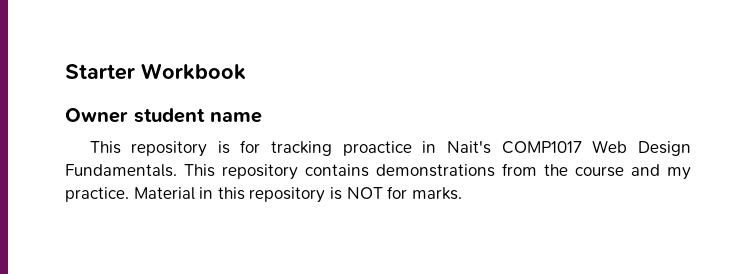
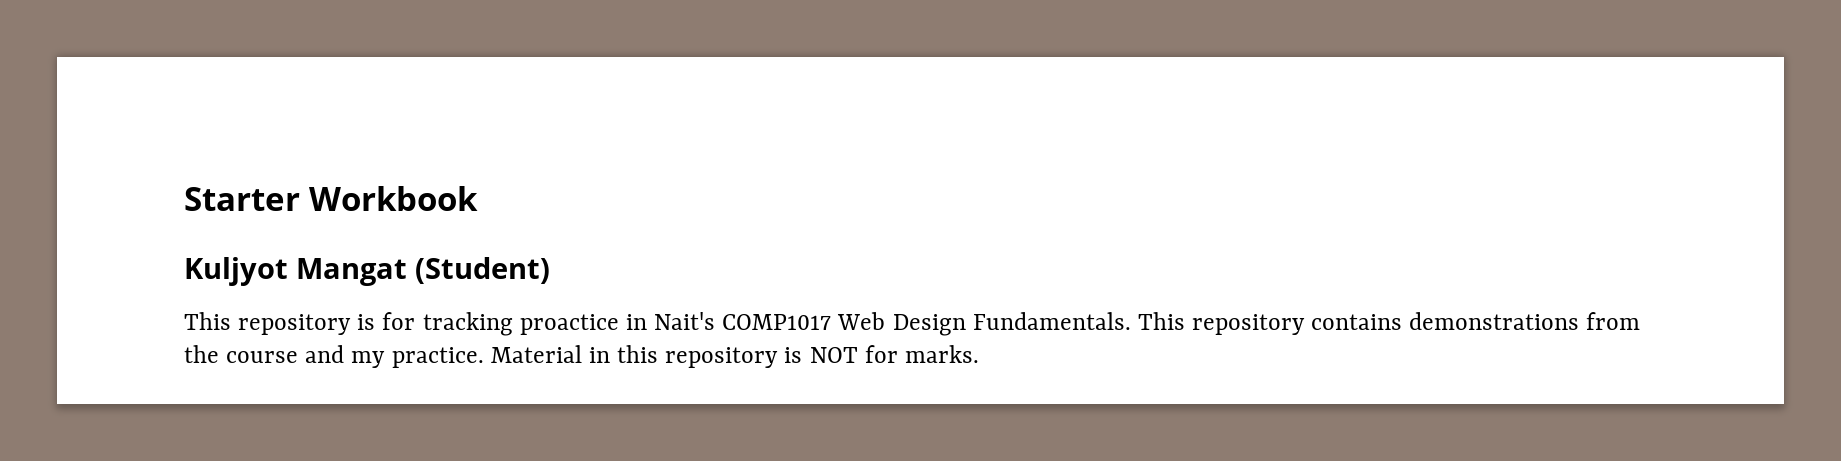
[65,108,262,123] Owner student name -> [184,257,550,286] Kuljyot Mangat (Student)

